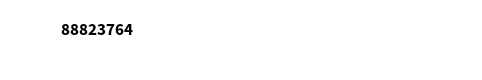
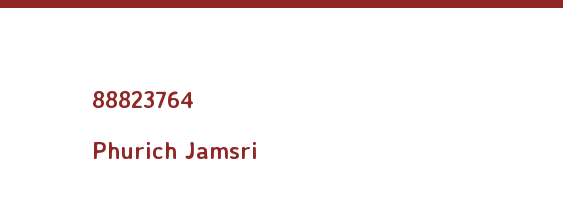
(133, 29) none -> [92,142,258,159] // Phurich Jamsri

